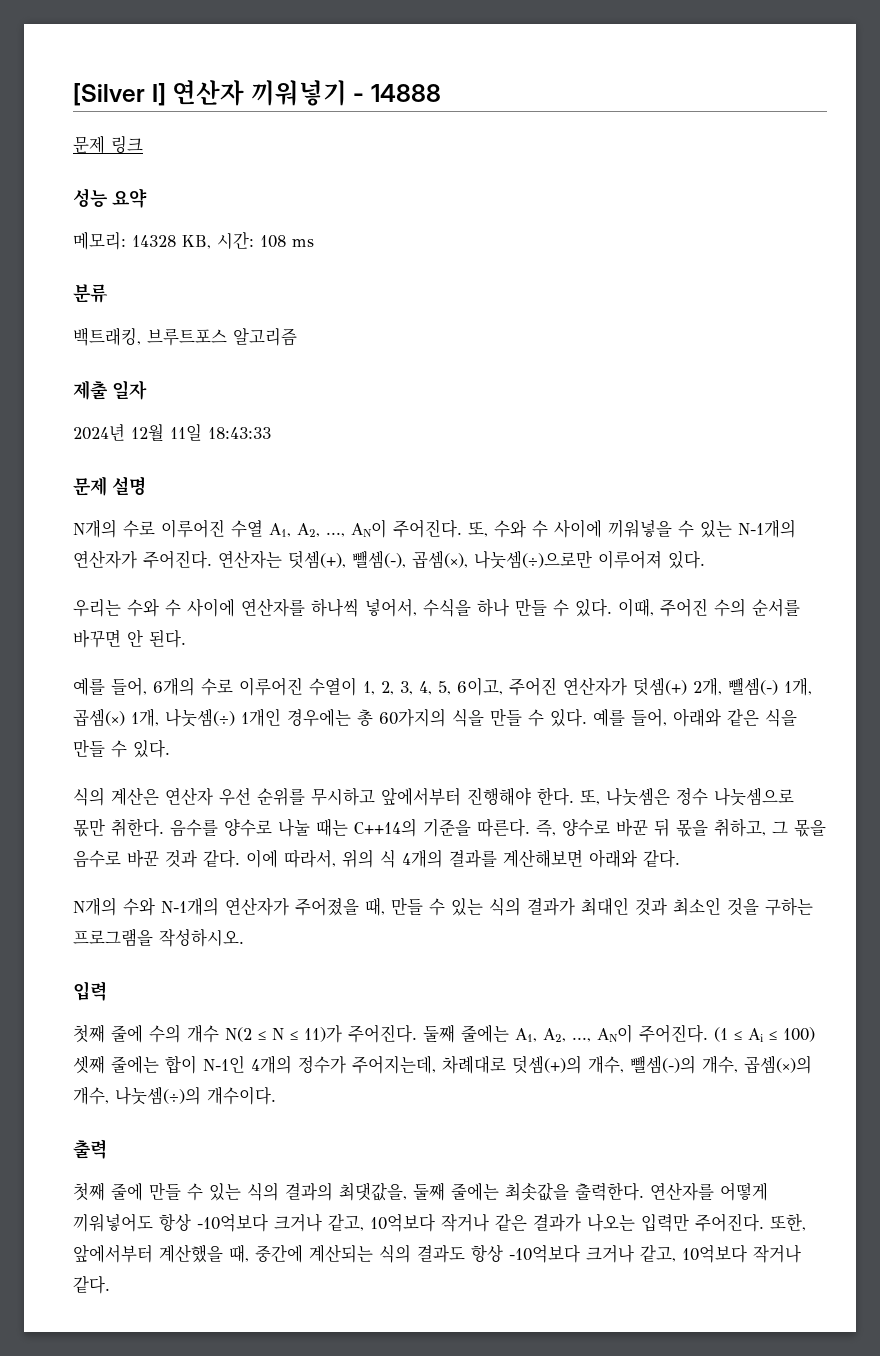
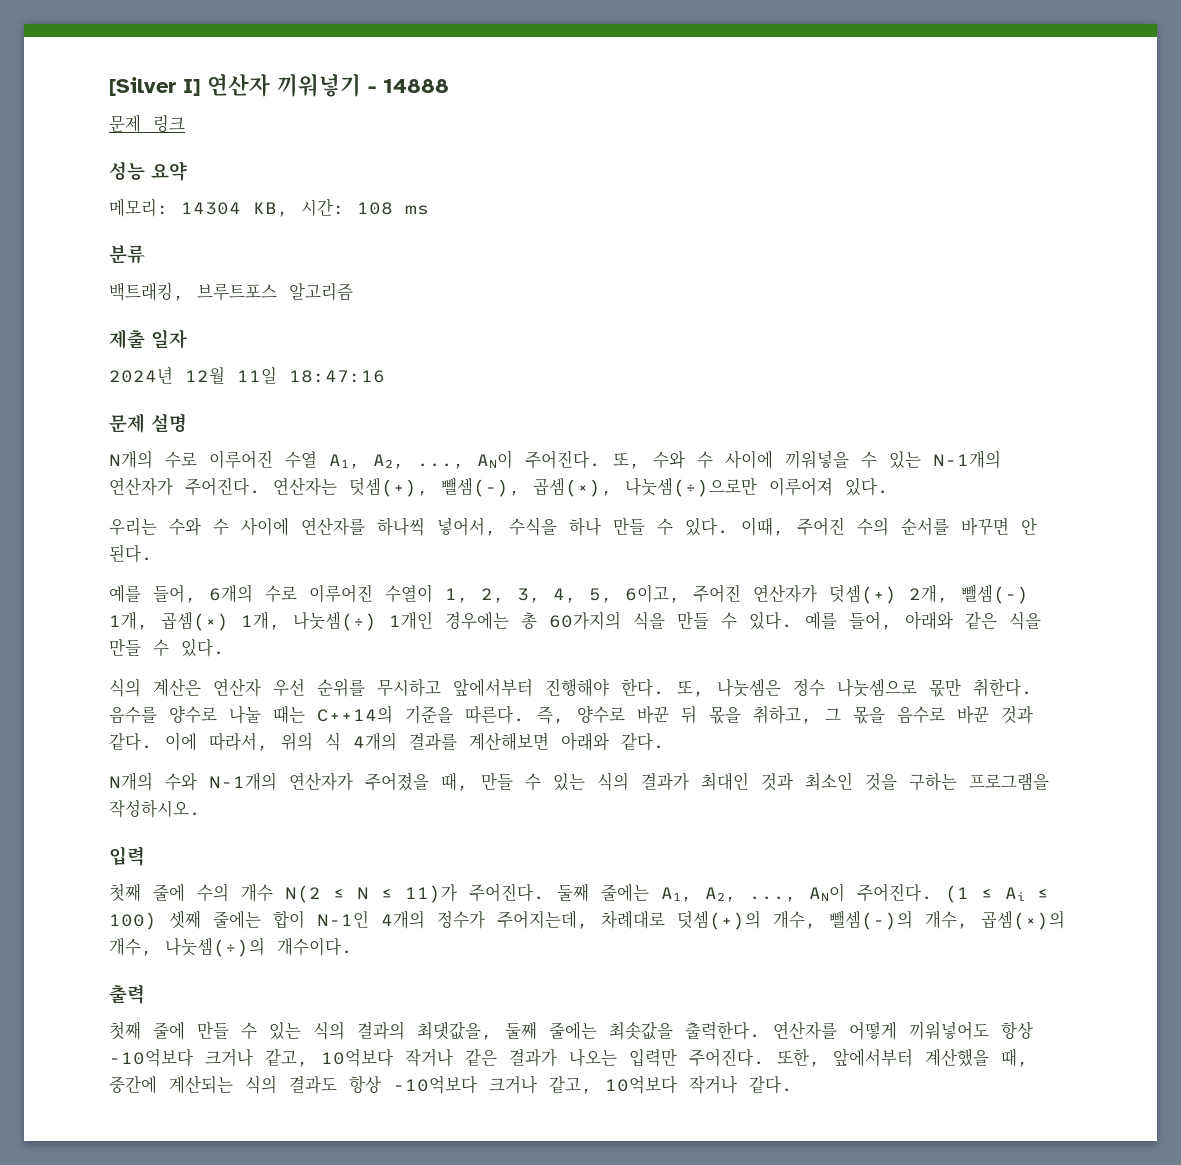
[132,235,176,247] 14328 -> [181,202,241,215] 14304
[208,427,271,439] 18:43:33 -> [289,370,385,383] 18:47:16

